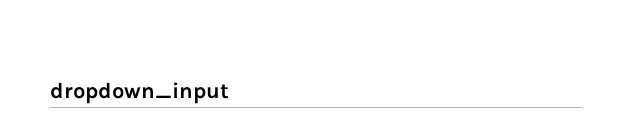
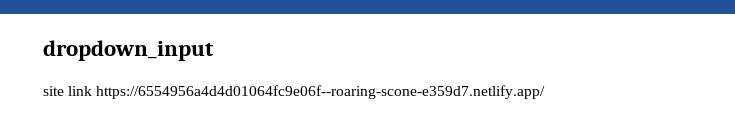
(229, 93) none -> [43,85,546,99] // site link https://6554956a4d4d01064fc9e06f--roaring-scone-e359d7.netlify.app/

